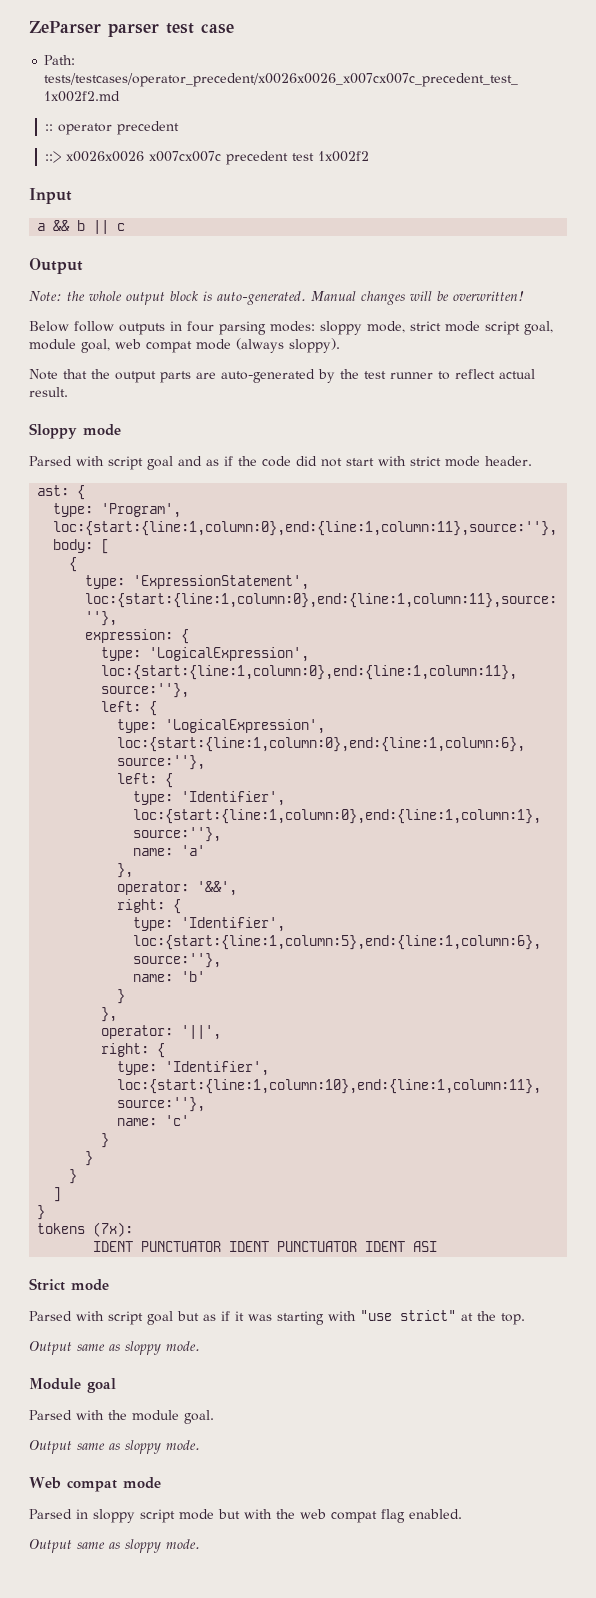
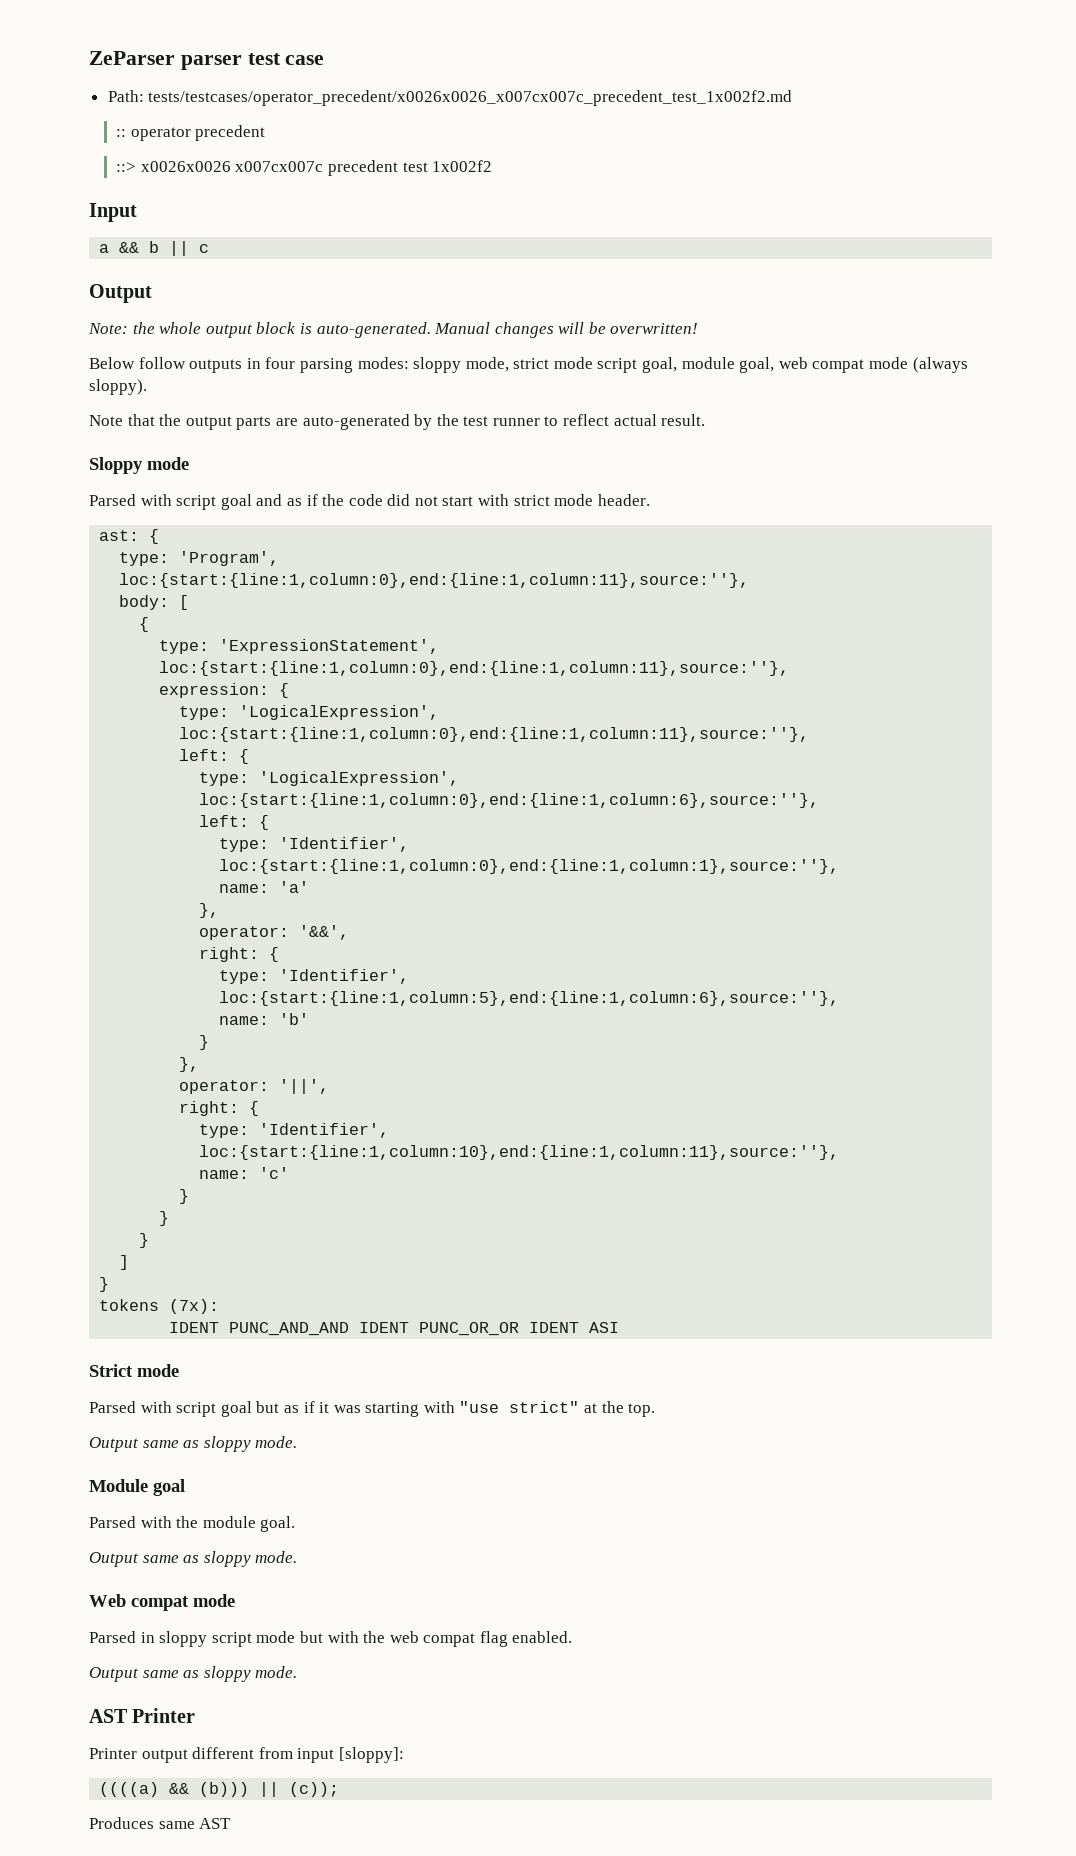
[141,1241,358,1252] PUNCTUATOR IDENT PUNCTUATOR -> [229,1322,520,1336] PUNC_AND_AND IDENT PUNC_OR_OR
(200, 1544) none -> [89,1708,196,1723] [89,1747,404,1763] [99,1782,340,1797] [89,1817,232,1829] // AST Printer // Printer output different from input [sloppy]: // ((((a) && (b))) || (c)); // Produces same AST

